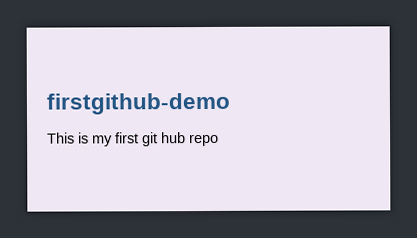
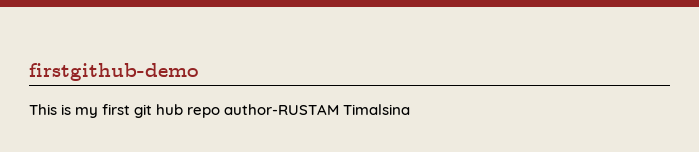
(219, 140) none -> [224,104,411,115] author-RUSTAM Timalsina

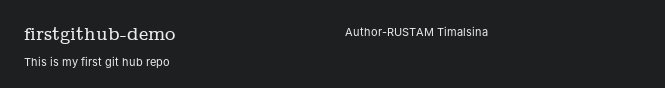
[224,104,340,115] author-RUSTAM -> [345,27,434,36] // Author-RUSTAM

